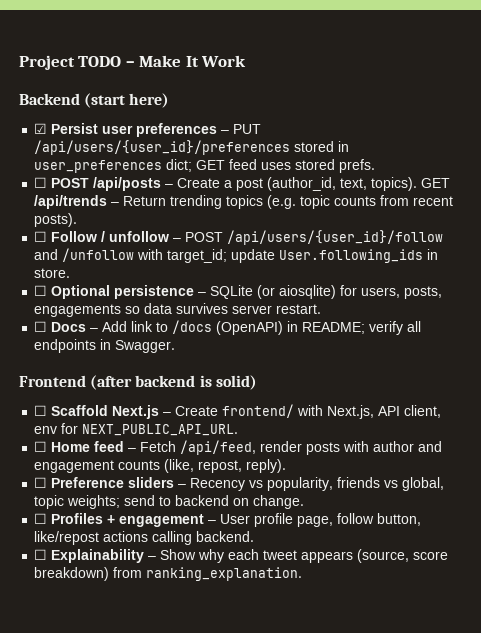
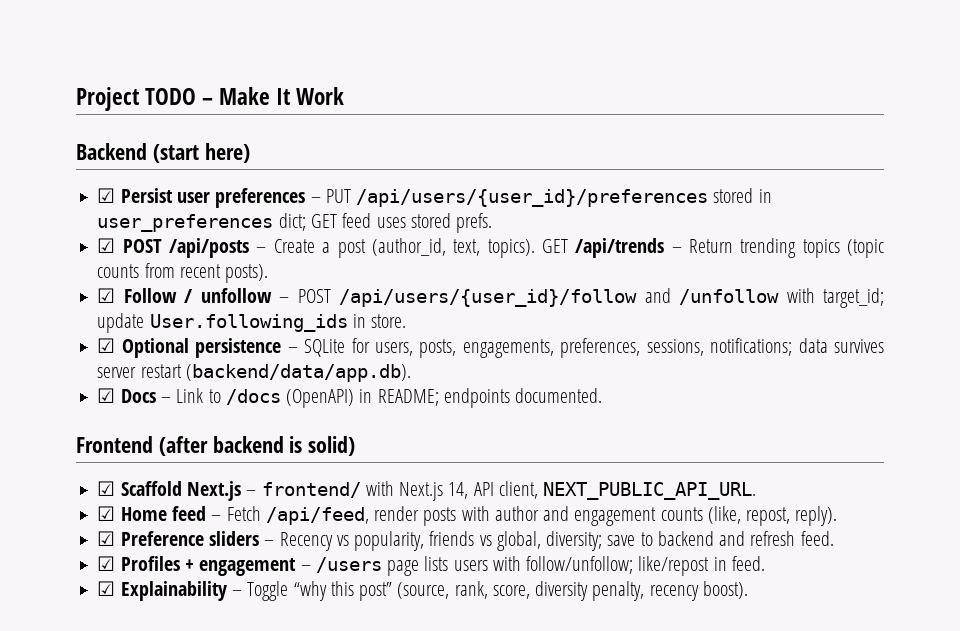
[34,177,48,188] ☐ -> [97,238,116,253] ☑
[267,195,331,209] (e.g. topic -> [846,239,884,258] (topic
[34,231,48,242] ☐ -> [97,288,116,303] ☑
[34,285,48,296] ☐ -> [97,338,116,353] ☑
[257,285,337,299] (or aiosqlite) -> (346, 348) none
[34,303,322,317] [34,321,154,332] engagements so data survives server restart. // ☐ Docs – Add link -> [462,338,884,358] [97,364,411,382] [97,388,204,403] engagements, preferences, sessions, notifications; data survives server restart (backend/data/app.db). // ☑ Docs – Link
[369,321,422,335] [34,339,176,353] verify all endpoints in Swagger. -> [443,388,603,408] endpoints documented.
[34,405,48,416] ☐ -> [97,481,116,496] ☑
[175,406,219,416] Create -> (257, 493) none
[327,405,442,419] [34,423,79,434] Next.js, API client, env for -> [399,481,538,501] Next.js 14, API client,
[34,441,48,452] ☐ -> [97,506,116,521] ☑
[34,477,48,488] ☐ -> [97,531,116,546] ☑
[34,495,305,509] [34,513,422,527] [34,531,255,545] [34,549,449,563] [34,567,303,581] topic weights; send to backend on change. // ☐ Profiles + engagement – User profile page, follow button, like/repost actions calling backend. // ☐ Explainability – Show why each tweet appears (source, score breakdown) from ranking_explanation. -> [546,531,834,551] [97,556,765,576] [97,581,748,601] diversity; save to backend and refresh feed. // ☑ Profiles + engagement – /users page lists users with follow/unfollow; like/repost in feed. // ☑ Explainability – Toggle “why this post” (source, rank, score, diversity penalty, recency boost).

